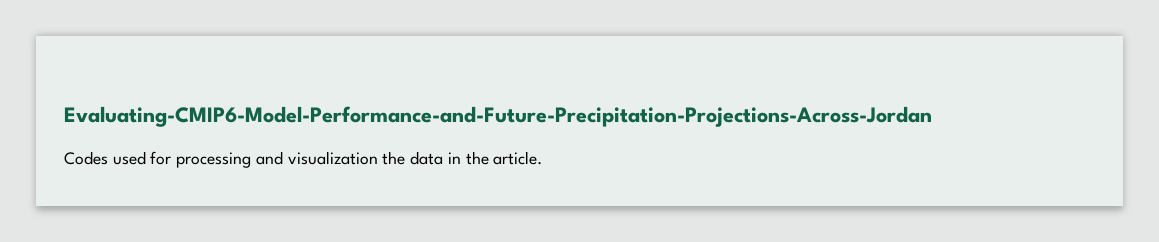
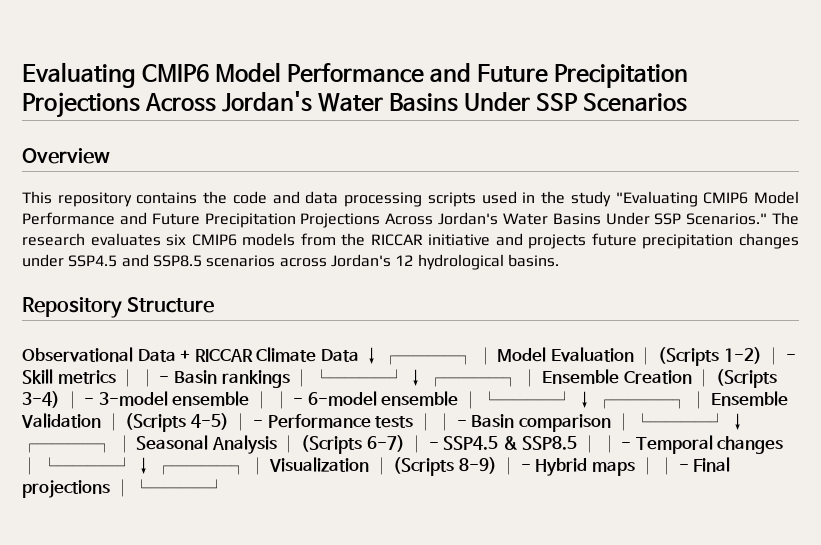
[64,106,932,127] [64,151,543,168] Evaluating-CMIP6-Model-Performance-and-Future-Precipitation-Projections-Across-Jordan // Codes used for processing and visualization the data in the article. -> [22,62,689,88] [22,91,688,118] [22,148,110,164] [22,191,800,207] [22,212,800,228] [22,233,800,249] [22,254,559,270] [22,297,215,318] [22,347,796,366] [22,369,777,388] [22,391,788,409] [21,413,745,432] [22,435,784,454] [22,457,731,476] [22,479,225,498] Evaluating CMIP6 Model Performance and Future Precipitation Projections Across Jordan's Water Basins Under SSP Scenarios // Overview // This repository contains the code and data processing scripts used in the study "Evaluating CMIP6 Model Performance and Future Precipitation Projections Across Jordan's Water Basins Under SSP Scenarios." The research evaluates six CMIP6 models from the RICCAR initiative and projects future precipitation changes under SSP4.5 and SSP8.5 scenarios across Jordan's 12 hydrological basins. // Repository Structure // Observational Data + RICCAR Climate Data ↓ ┌────┐ │ Model Evaluation │ (Scripts 1-2) │ - Skill metrics │ │ - Basin rankings │ └────┘ ↓ ┌────┐ │ Ensemble Creation │ (Scripts 3-4) │ - 3-model ensemble │ │ - 6-model ensemble │ └────┘ ↓ ┌────┐ │ Ensemble Validation │ (Scripts 4-5) │ - Performance tests │ │ - Basin comparison │ └────┘ ↓ ┌────┐ │ Seasonal Analysis │ (Scripts 6-7) │ - SSP4.5 & SSP8.5 │ │ - Temporal changes │ └────┘ ↓ ┌────┐ │ Visualization │ (Scripts 8-9) │ - Hybrid maps │ │ - Final projections │ └────┘

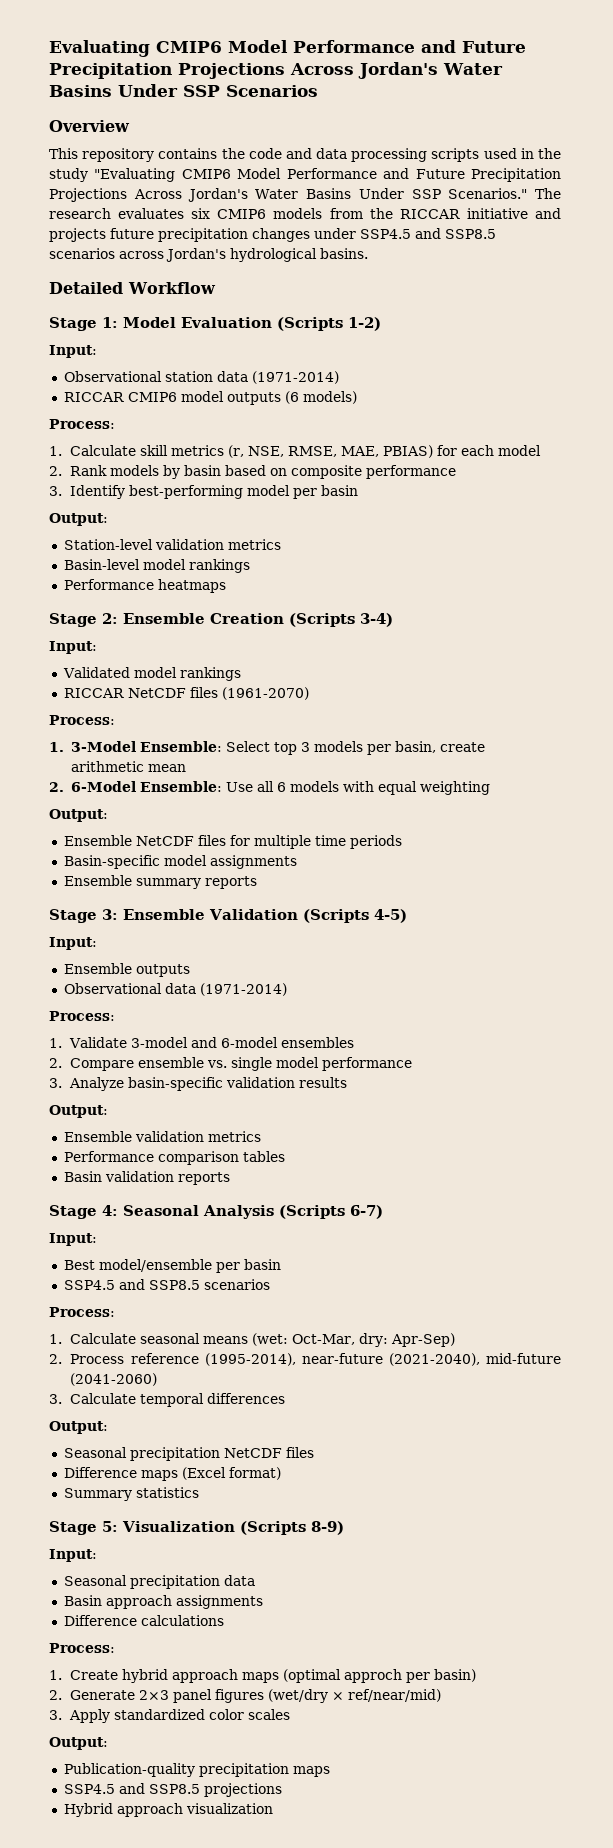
[395,255,414,266] 12 -> (226, 255) none
[22,297,215,318] [22,347,796,366] [22,369,538,388] Repository Structure // Observational Data + RICCAR Climate Data ↓ ┌────┐ │ Model Evaluation │ (Scripts 1-2) │ - Skill metrics │ │ - Basin rankings │ └────┘ ↓ ┌────┐ │ -> [49,282,216,294] [49,317,381,331] [49,345,97,358] [63,371,339,384] [63,391,357,405] [49,419,115,429] [49,445,542,458] [49,465,457,479] [49,485,359,499] [49,513,108,526] [63,539,281,550] [63,559,250,573] [63,579,226,593] [49,613,118,627] Detailed Workflow // Stage 1: Model Evaluation (Scripts 1-2) // Input: // Observational station data (1971-2014) // RICCAR CMIP6 model outputs (6 models) // Process: // 1. Calculate skill metrics (r, NSE, RMSE, MAE, PBIAS) for each model // 2. Rank models by basin based on composite performance // 3. Identify best-performing model per basin // Output: // Station-level validation metrics // Basin-level model rankings // Performance heatmaps // Stage 2:
[696,369,712,387] │ -> (284, 618) none
[64,391,707,409] │ - 3-model ensemble │ │ - 6-model ensemble │ └────┘ ↓ ┌────┐ │ -> [49,641,97,654] [62,667,241,681] [63,687,309,700] [49,715,115,725] [49,741,485,755] [70,761,186,772] [49,781,490,795] [49,809,108,822] [63,835,402,849] [63,855,297,869] [63,875,257,889] [49,909,118,923] // Input: // Validated model rankings // RICCAR NetCDF files (1961-2070) // Process: // 1. 3-Model Ensemble: Select top 3 models per basin, create arithmetic mean // 2. 6-Model Ensemble: Use all 6 models with equal weighting // Output: // Ensemble NetCDF files for multiple time periods // Basin-specific model assignments // Ensemble summary reports // Stage 3:
[105,413,121,431] │ -> (298, 914) none
[233,413,745,432] [22,435,132,453] │ - Performance tests │ │ - Basin comparison │ └────┘ ↓ ┌────┐ │ -> [49,937,97,950] [63,963,190,977] [63,983,287,996] [49,1011,115,1021] [49,1037,355,1048] [49,1057,413,1071] [49,1077,348,1091] [49,1105,108,1118] [63,1131,261,1142] [63,1151,285,1165] [63,1171,230,1185] [49,1205,118,1219] // Input: // Ensemble outputs // Observational data (1971-2014) // Process: // 1. Validate 3-model and 6-model ensembles // 2. Compare ensemble vs. single model performance // 3. Analyze basin-specific validation results // Output: // Ensemble validation metrics // Performance comparison tables // Basin validation reports // Stage 4:
[281,435,297,453] │ -> (274, 1212) none
[409,435,784,454] [22,457,731,476] [22,479,225,498] │ - SSP4.5 & SSP8.5 │ │ - Temporal changes │ └────┘ ↓ ┌────┐ │ Visualization │ (Scripts 8-9) │ - Hybrid maps │ │ - Final projections │ └────┘ -> [49,1233,97,1246] [63,1259,281,1273] [63,1279,270,1290] [49,1307,115,1317] [49,1333,456,1347] [49,1353,561,1366] [70,1373,158,1386] [49,1393,286,1407] [49,1421,108,1434] [63,1447,314,1461] [63,1467,281,1481] [63,1487,199,1501] [49,1521,344,1535] [49,1549,97,1562] [63,1575,255,1589] [63,1595,263,1609] [63,1615,224,1626] [49,1643,115,1653] [49,1669,477,1683] [49,1689,442,1703] [49,1709,291,1723] [49,1737,108,1750] [63,1763,330,1777] [63,1783,282,1797] [63,1803,273,1817] // Input: // Best model/ensemble per basin // SSP4.5 and SSP8.5 scenarios // Process: // 1. Calculate seasonal means (wet: Oct-Mar, dry: Apr-Sep) // 2. Process reference (1995-2014), near-future (2021-2040), mid-future (2041-2060) // 3. Calculate temporal differences // Output: // Seasonal precipitation NetCDF files // Difference maps (Excel format) // Summary statistics // Stage 5: Visualization (Scripts 8-9) // Input: // Seasonal precipitation data // Basin approach assignments // Difference calculations // Process: // 1. Create hybrid approach maps (optimal approch per basin) // 2. Generate 2×3 panel figures (wet/dry × ref/near/mid) // 3. Apply standardized color scales // Output: // Publication-quality precipitation maps // SSP4.5 and SSP8.5 projections // Hybrid approach visualization

